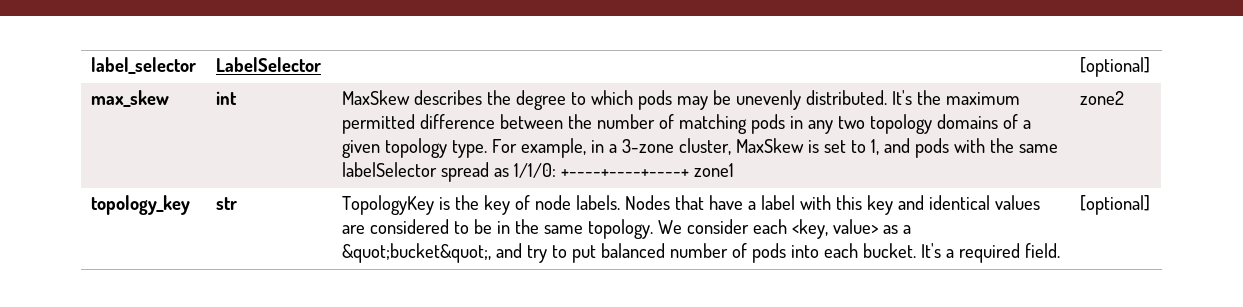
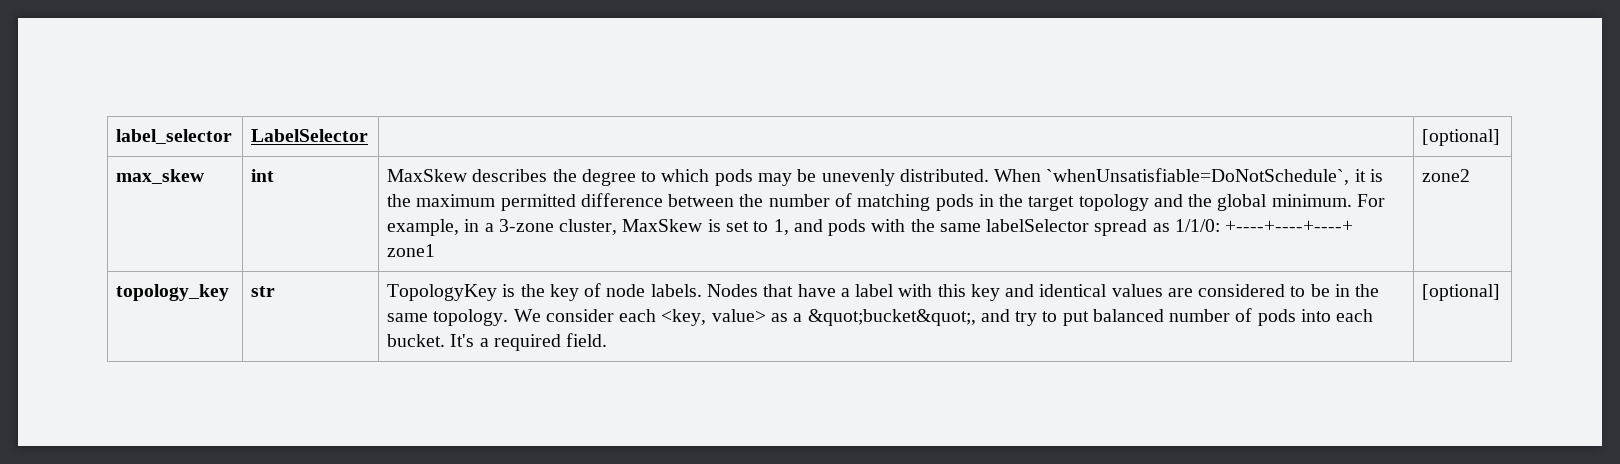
[891,90,912,105] It's -> [994,168,1383,185] When `whenUnsatisfiable=DoNotSchedule`, it is
[807,114,1031,134] [341,138,487,158] any two topology domains of a given topology type. -> [999,194,1352,211] the target topology and the global minimum.

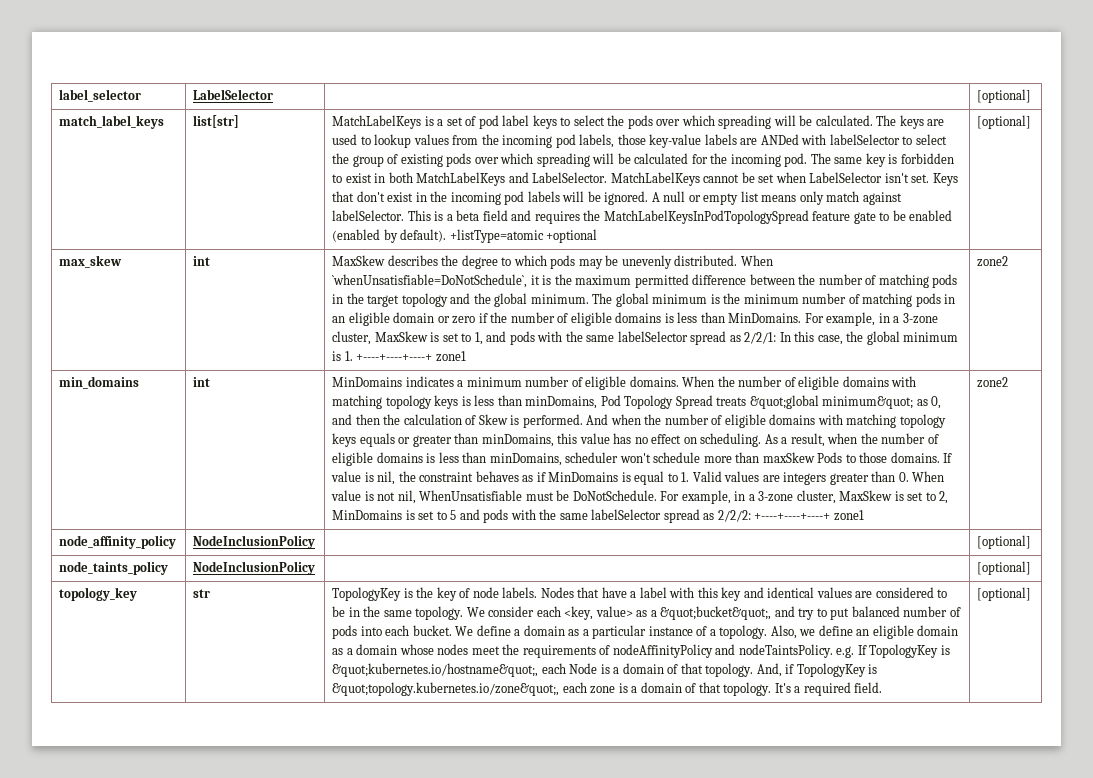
(1501, 137) none -> [59,115,165,129] [193,115,240,128] [332,115,945,129] [332,134,947,148] [332,153,954,167] [332,172,958,186] [332,191,902,205] [332,210,953,224] [332,229,598,243] [977,115,1032,129] // match_label_keys | list[str] | MatchLabelKeys is a set of pod label keys to select the pods over which spreading will be calculated. The keys are used to lookup values from the incoming pod labels, those key-value labels are ANDed with labelSelector to select the group of existing pods over which spreading will be calculated for the incoming pod. The same key is forbidden to exist in both MatchLabelKeys and LabelSelector. MatchLabelKeys cannot be set when LabelSelector isn't set. Keys that don't exist in the incoming pod labels will be ignored. A null or empty list means only match against labelSelector. This is a beta field and requires the MatchLabelKeysInPodTopologySpread feature gate to be enabled (enabled by default). +listType=atomic +optional | [optional]
(1352, 200) none -> [592,293,956,307] [332,312,802,326] The global minimum is the minimum number of matching pods in an eligible domain or zero if the number of eligible domains is less than MinDomains.
[1174,219,1354,232] [387,244,436,257] [1422,169,1471,182] 1/1/0: +----+----+----+ zone1 | zone2 -> [744,331,959,345] [332,351,466,362] [977,256,1009,267] [59,376,140,389] [193,377,211,387] [332,376,917,390] [332,395,942,409] [332,414,946,428] [332,433,939,447] [332,452,953,466] [331,471,945,485] [331,490,949,504] [332,509,864,523] [977,377,1009,388] [59,535,177,549] [193,535,316,549] [977,535,1032,549] [59,561,169,575] [193,561,316,575] [977,561,1032,575] 2/2/1: In this case, the global minimum is 1. +----+----+----+ zone1 | zone2 // min_domains | int | MinDomains indicates a minimum number of eligible domains. When the number of eligible domains with matching topology keys is less than minDomains, Pod Topology Spread treats &quot;global minimum&quot; as 0, and then the calculation of Skew is performed. And when the number of eligible domains with matching topology keys equals or greater than minDomains, this value has no effect on scheduling. As a result, when the number of eligible domains is less than minDomains, scheduler won't schedule more than maxSkew Pods to those domains. If value is nil, the constraint behaves as if MinDomains is equal to 1. Valid values are integers greater than 0. When value is not nil, WhenUnsatisfiable must be DoNotSchedule. For example, in a 3-zone cluster, MaxSkew is set to 2, MinDomains is set to 5 and pods with the same labelSelector spread as 2/2/2: +----+----+----+ zone1 | zone2 // node_affinity_policy | NodeInclusionPolicy | | [optional] // node_taints_policy | NodeInclusionPolicy | | [optional]
(446, 340) none -> [455,625,959,639] [332,644,950,658] [332,663,878,677] [332,682,772,696] We define a domain as a particular instance of a topology. Also, we define an eligible domain as a domain whose nodes meet the requirements of nodeAffinityPolicy and nodeTaintsPolicy. e.g. If TopologyKey is &quot;kubernetes.io/hostname&quot;, each Node is a domain of that topology. And, if TopologyKey is &quot;topology.kubernetes.io/zone&quot;, each zone is a domain of that topology.

